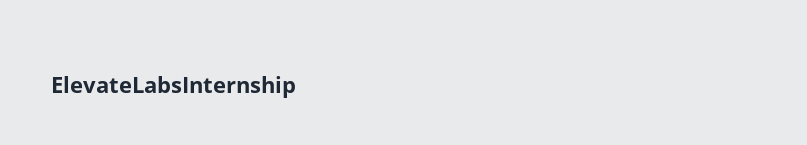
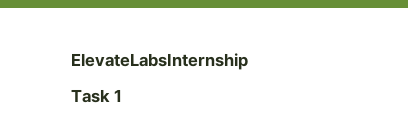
(296, 87) none -> [71,89,122,103] // Task 1

